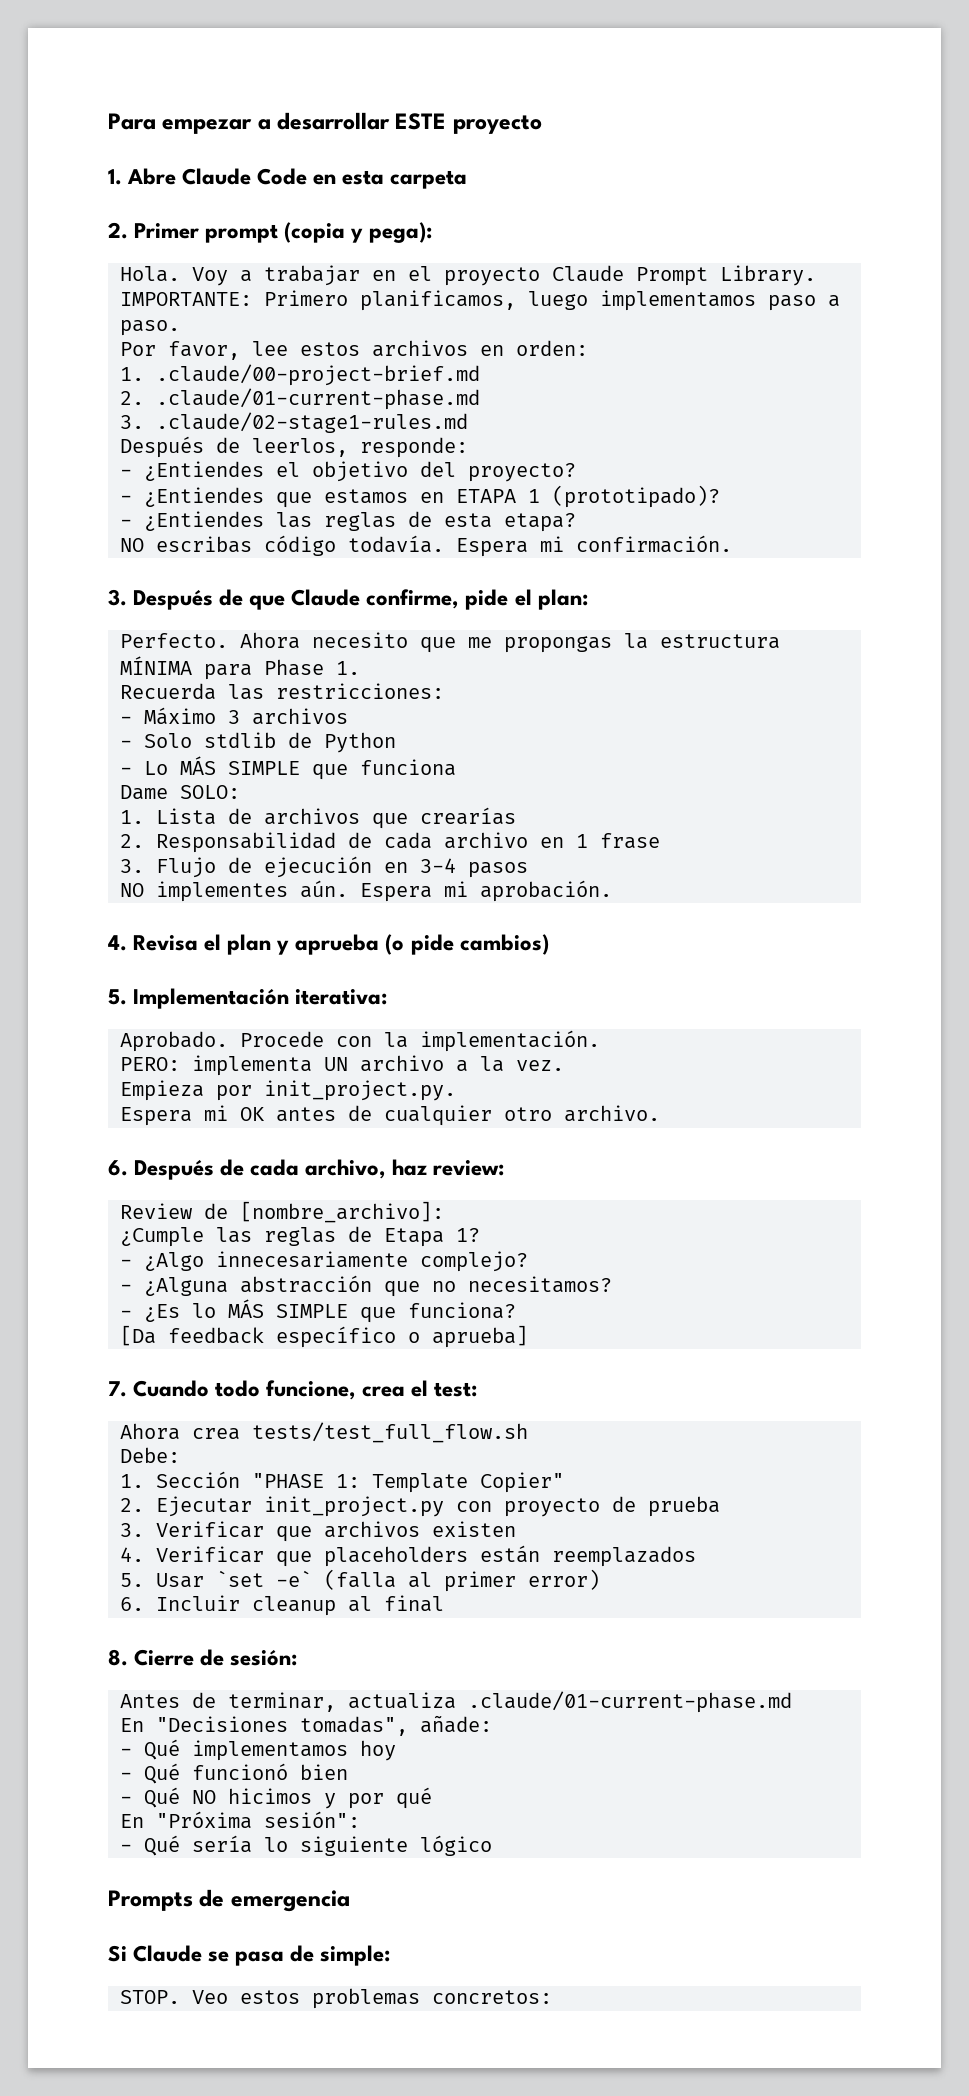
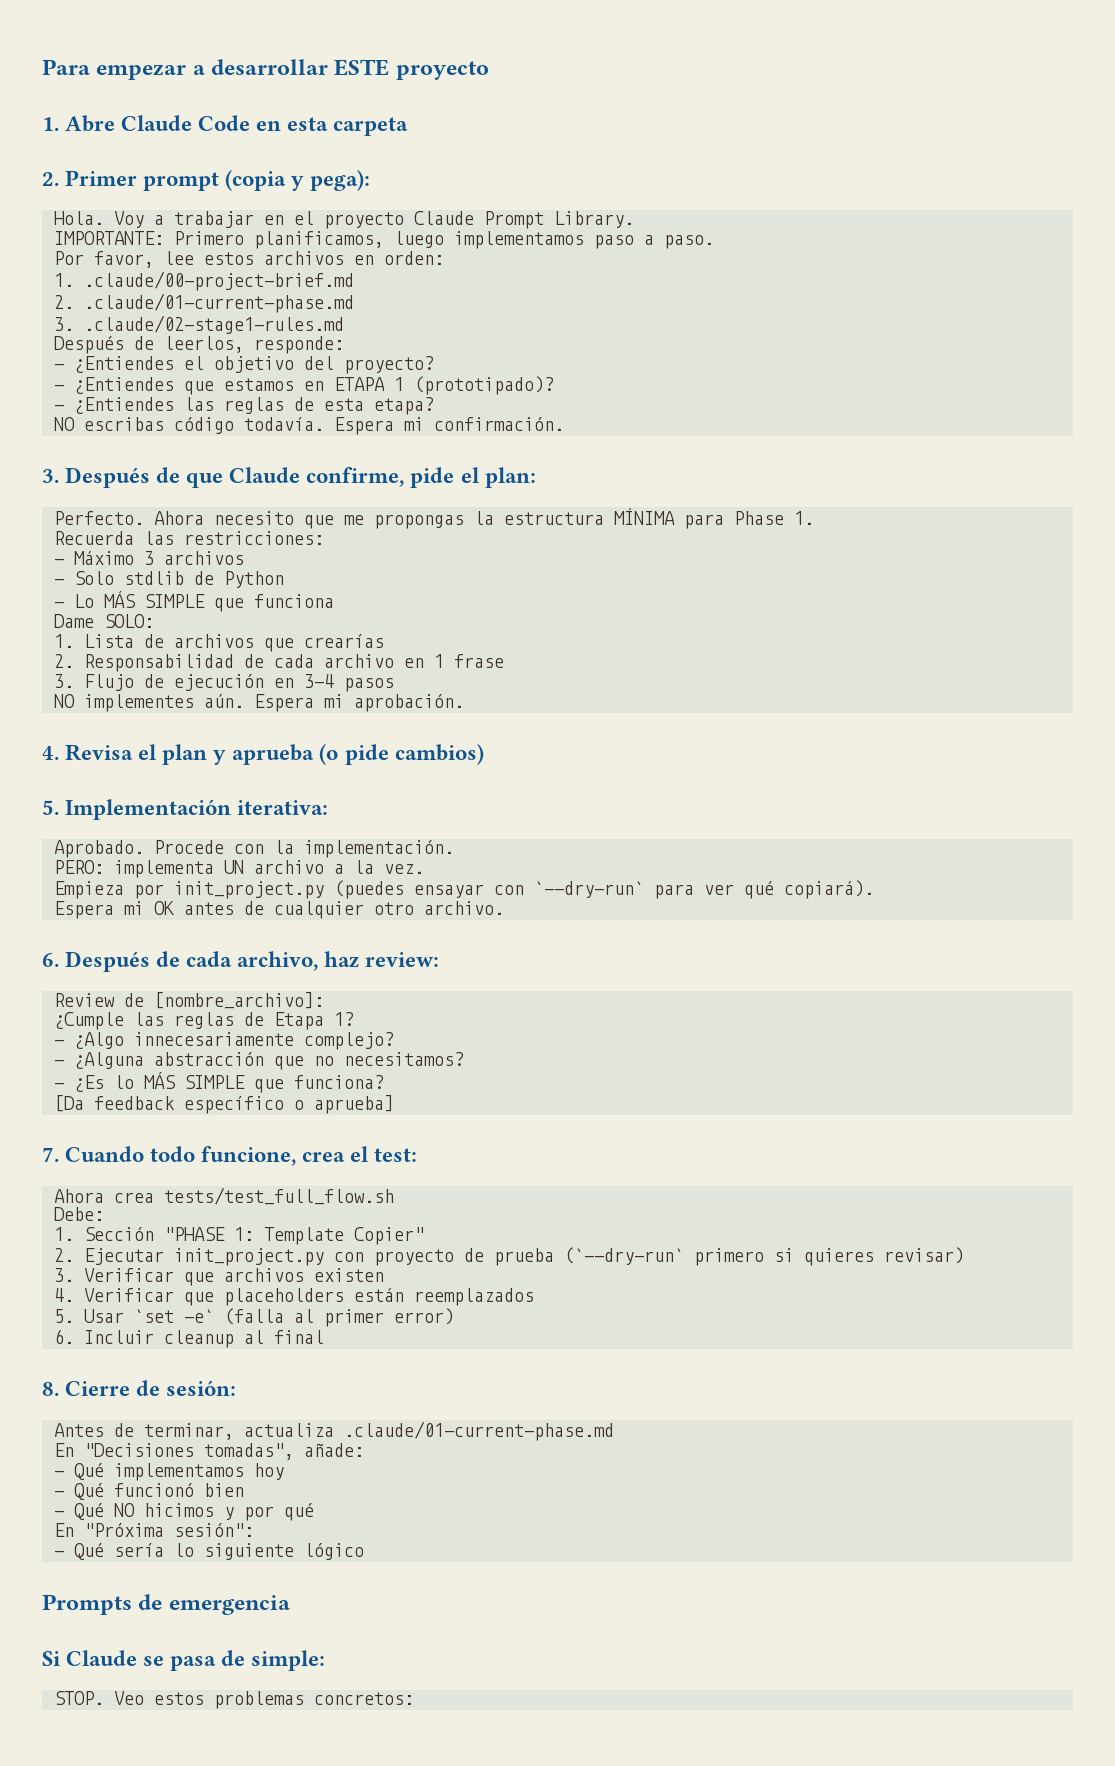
[263,1080,456,1101] init_project.py. -> [173,880,874,899] init_project.py (puedes ensayar con `--dry-run` para ver qué copiará).
(720, 1506) none -> [563,1247,964,1266] (`--dry-run` primero si quieres revisar)

